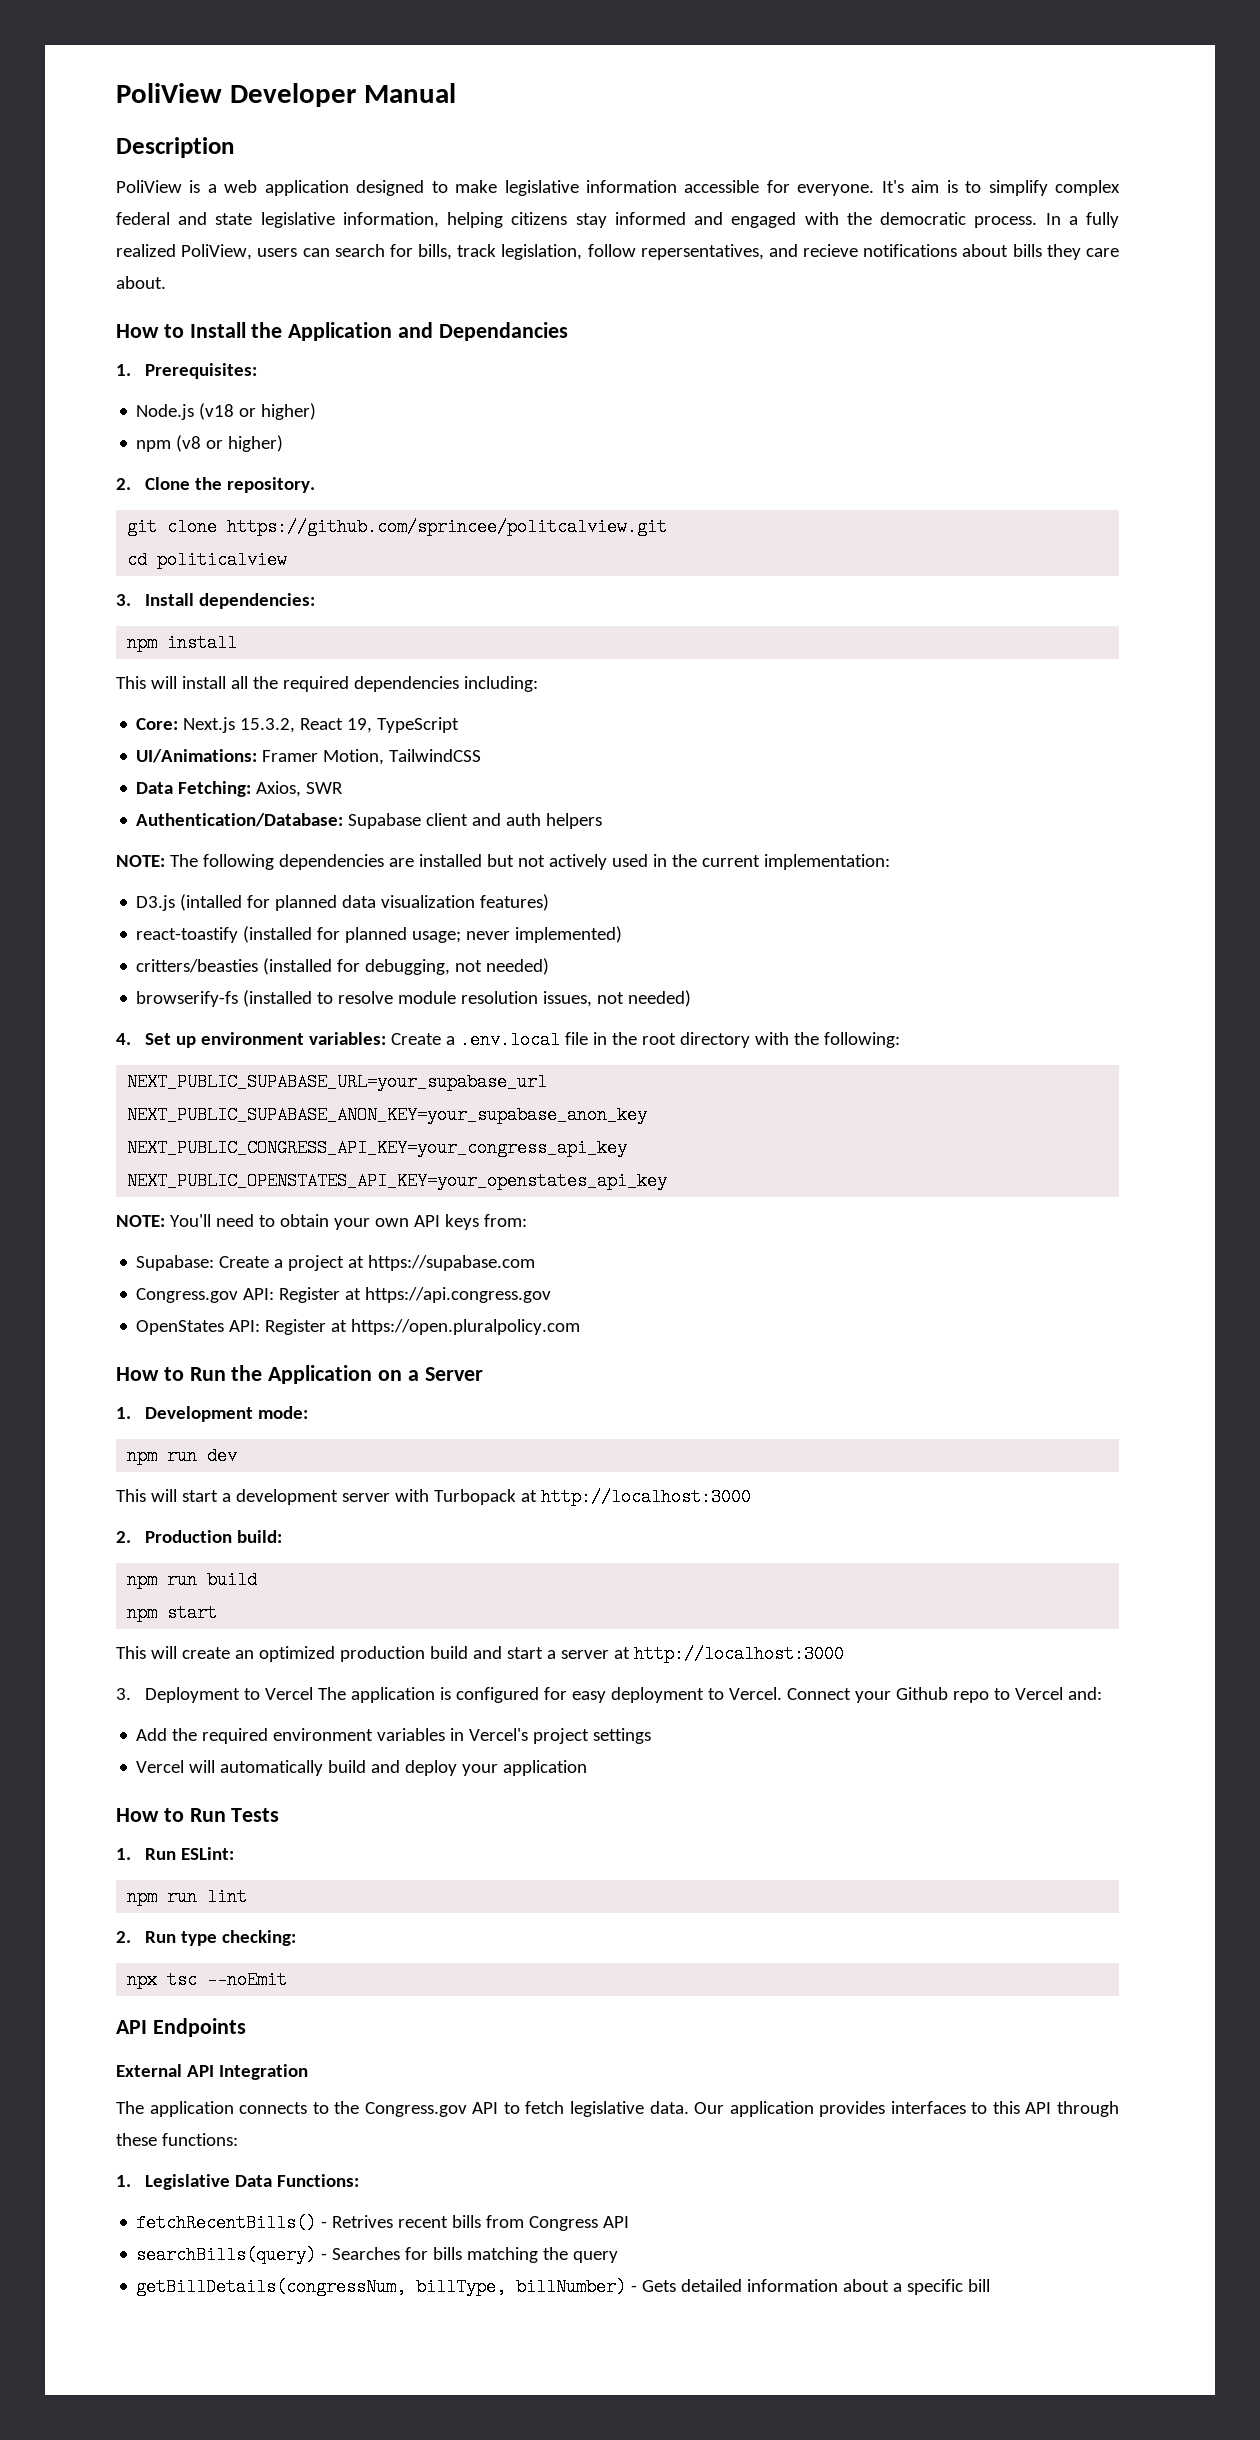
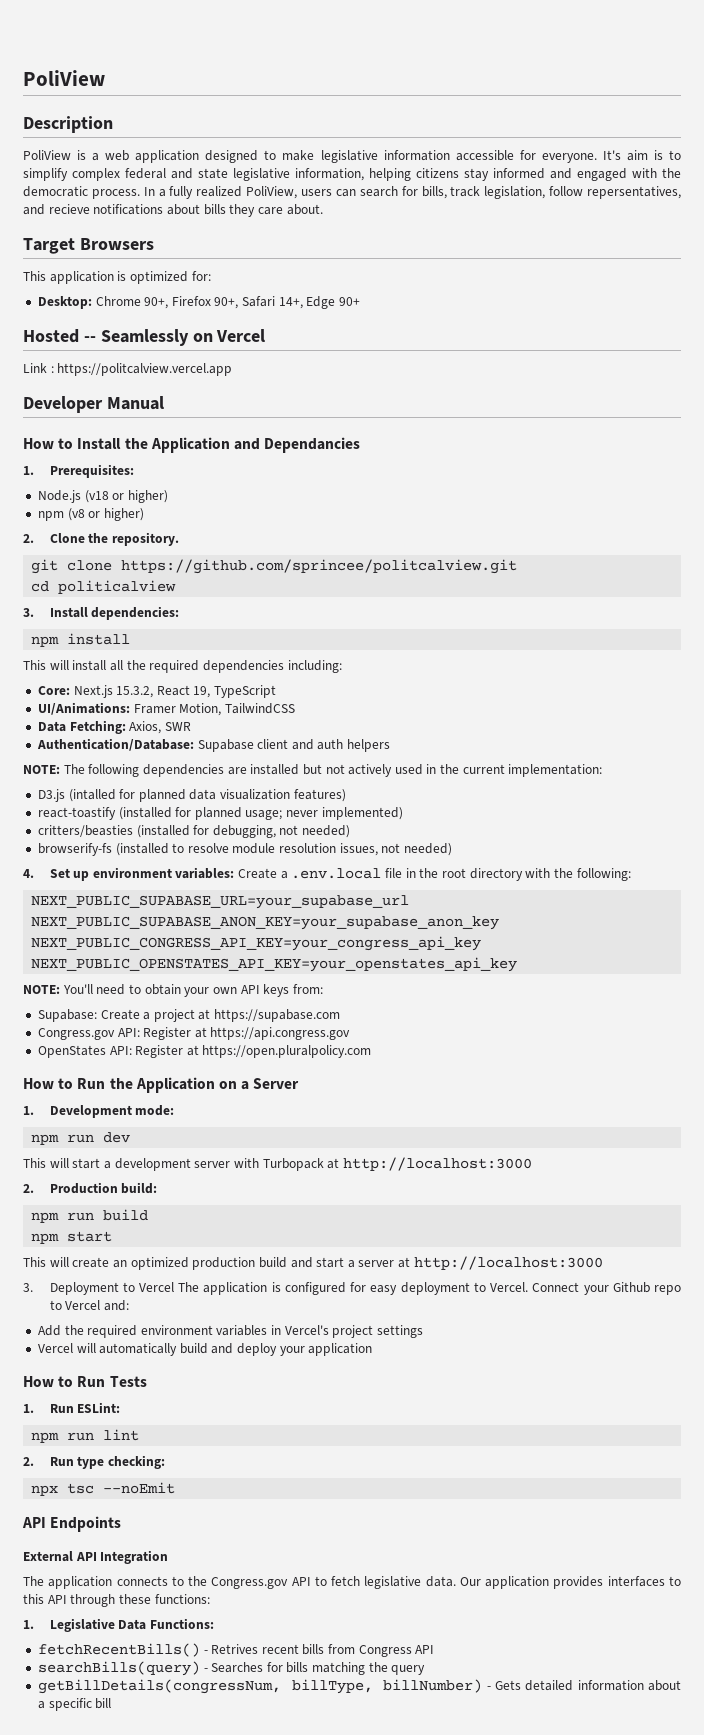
[116,83,456,107] PoliView Developer Manual -> [23,70,105,86] PoliView
(166, 282) none -> [23,238,154,254] [23,271,211,284] [37,296,361,309] [23,329,266,346] [23,363,233,376] [23,396,164,413] // Target Browsers // This application is optimized for: // Desktop: Chrome 90+, Firefox 90+, Safari 14+, Edge 90+ // Hosted -- Seamlessly on Vercel // Link : https://politcalview.vercel.app // Developer Manual

